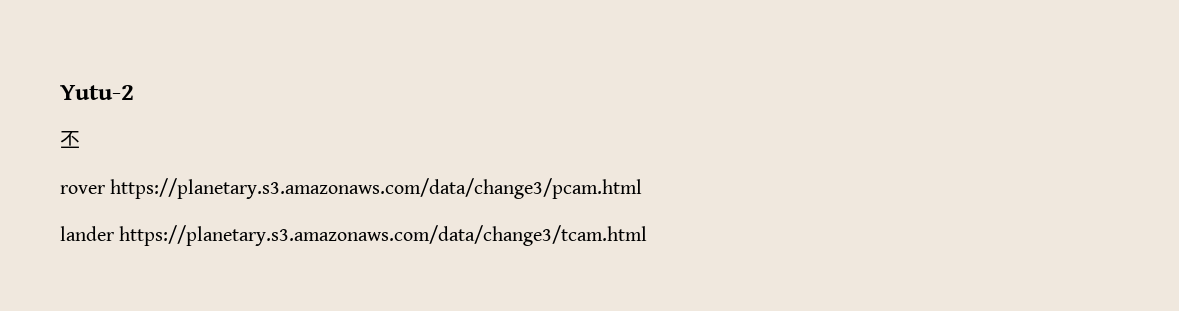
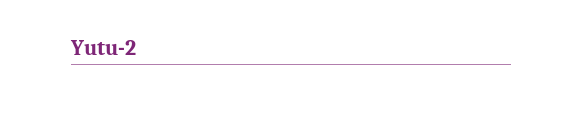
[60,131,80,148] [60,178,643,199] [60,225,648,246] // 丕 // rover https://planetary.s3.amazonaws.com/data/change3/pcam.html // lander https://planetary.s3.amazonaws.com/data/change3/tcam.html -> (136, 47) none

